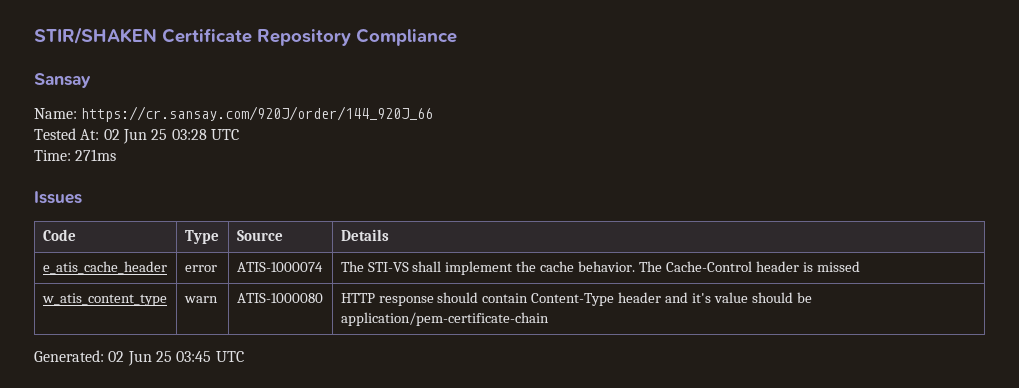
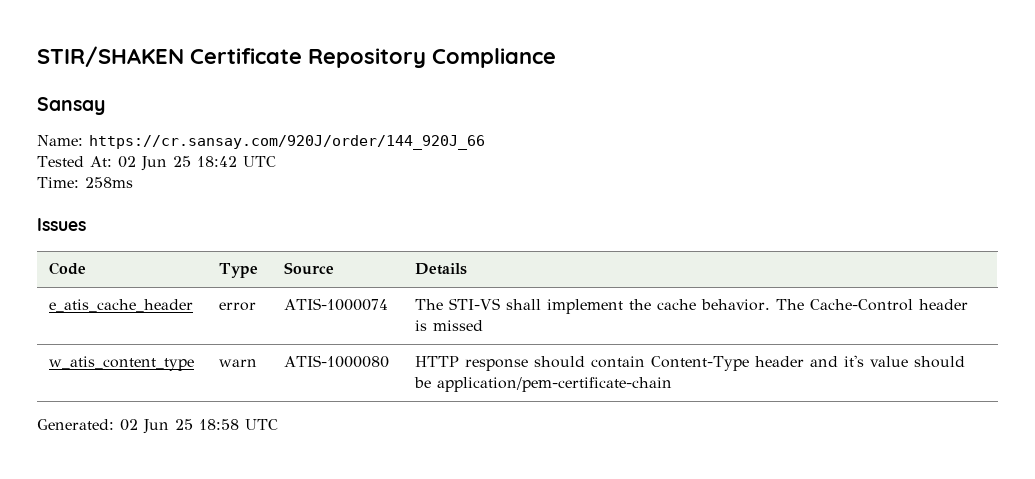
[171,129,207,140] 03:28 -> [196,156,237,167] 18:42
[75,149,117,161] 271ms -> [85,177,133,188] 258ms
[176,351,212,362] 03:45 -> [199,419,239,430] 18:58

